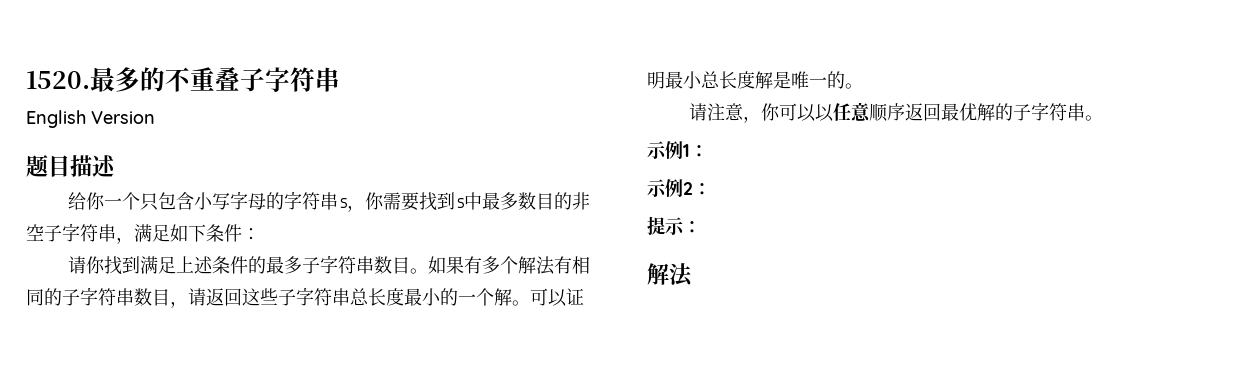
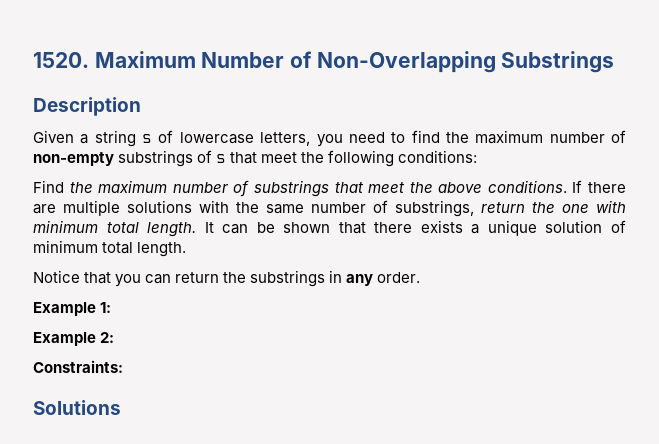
[90,67,340,92] [26,110,155,128] [26,154,116,177] [68,191,591,212] [26,223,260,244] [68,255,591,275] [26,287,584,308] [647,71,863,89] [689,102,1104,123] [647,141,708,159] [647,179,711,197] [647,216,701,235] [647,263,693,287] 最多的不重叠子字符串 // English Version // 题目描述 // 给你一个只包含小写字母的字符串s，你需要找到s中最多数目的非空子字符串，满足如下条件： // 请你找到满足上述条件的最多子字符串数目。如果有多个解法有相同的子字符串数目，请返回这些子字符串总长度最小的一个解。可以证明最小总长度解是唯一的。 // 请注意，你可以以任意顺序返回最优解的子字符串。 // 示例1： // 示例2： // 提示： // 解法 -> [94,51,615,73] [33,97,141,116] [33,130,627,147] [33,150,478,167] [33,180,626,197] [33,200,626,217] [33,220,627,237] [33,240,187,257] [33,270,421,287] [33,302,112,316] [33,332,115,346] [33,360,123,373] [33,400,121,415] Maximum Number of Non-Overlapping Substrings // Description // Given a string s of lowercase letters, you need to find the maximum number of non-empty substrings of s that meet the following conditions: // Find the maximum number of substrings that meet the above conditions. If there are multiple solutions with the same number of substrings, return the one with minimum total length. It can be shown that there exists a unique solution of minimum total length. // Notice that you can return the substrings in any order. // Example 1: // Example 2: // Constraints: // Solutions

